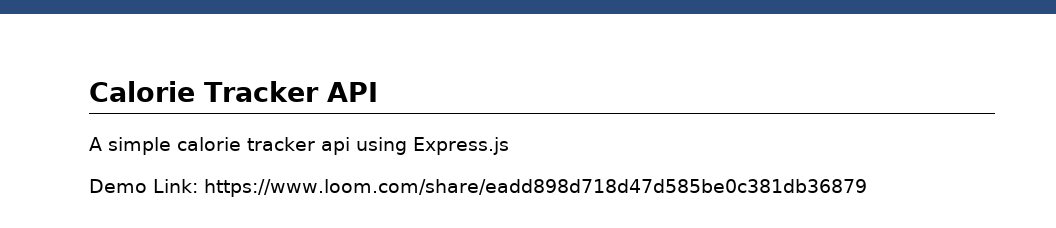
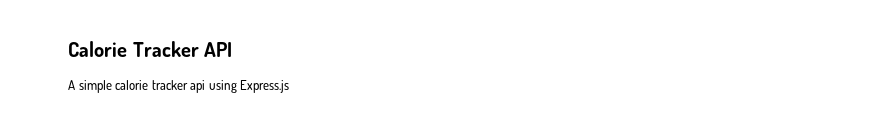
[89,179,867,197] // Demo Link: https://www.loom.com/share/eadd898d718d47d585be0c381db36879 -> (290, 86) none

